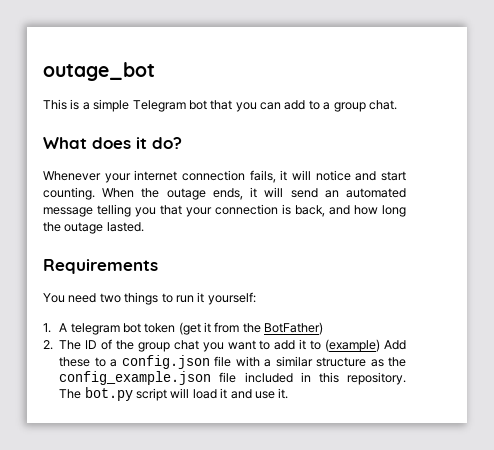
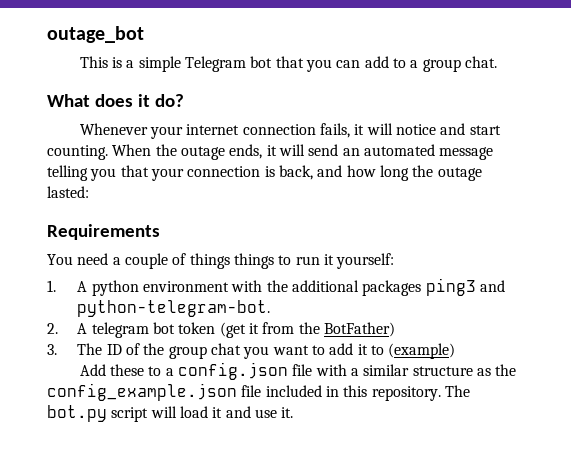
[106,222,144,232] lasted. -> [47,186,89,198] lasted:
[99,293,121,303] two -> [112,253,230,269] a couple of things
(68, 327) none -> [91,278,505,296] [77,300,271,317] [47,323,88,334] python environment with the additional packages ping3 and python-telegram-bot. // 2. A
[43,340,53,350] 2. -> [47,344,57,355] 3.
(381, 345) none -> (456, 351) //

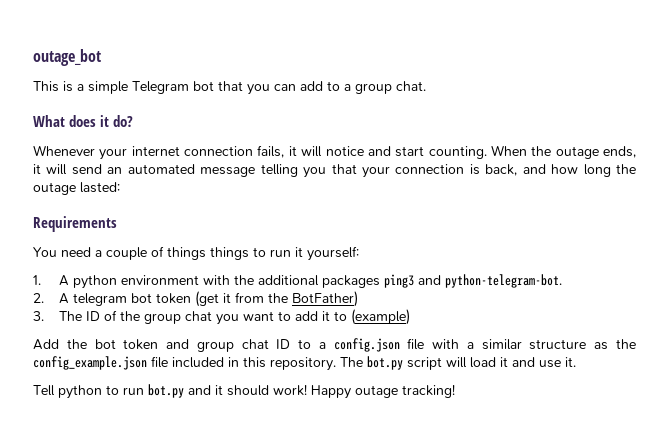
[110,364,145,376] these -> [66,339,291,352] the bot token and group chat ID
(294, 412) none -> [33,384,455,399] // Tell python to run bot.py and it should work! Happy outage tracking!

